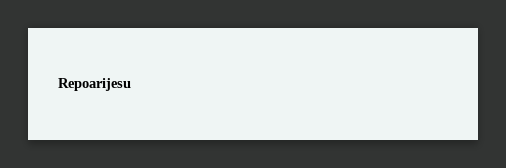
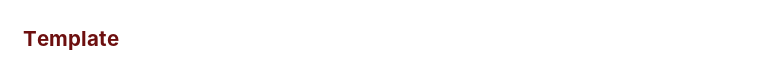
[58,78,131,91] Repoarijesu -> [23,31,119,50] Template

